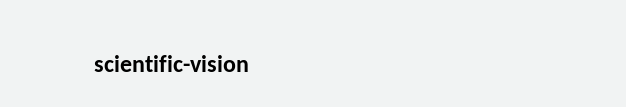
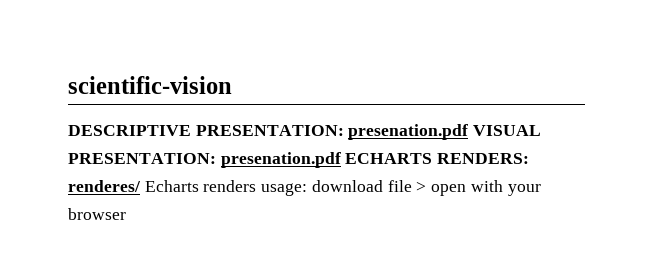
(249, 63) none -> [68,124,542,140] [68,152,530,168] [68,180,541,196] [68,208,126,220] // DESCRIPTIVE PRESENTATION: presenation.pdf VISUAL PRESENTATION: presenation.pdf ECHARTS RENDERS: renderes/ Echarts renders usage: download file > open with your browser

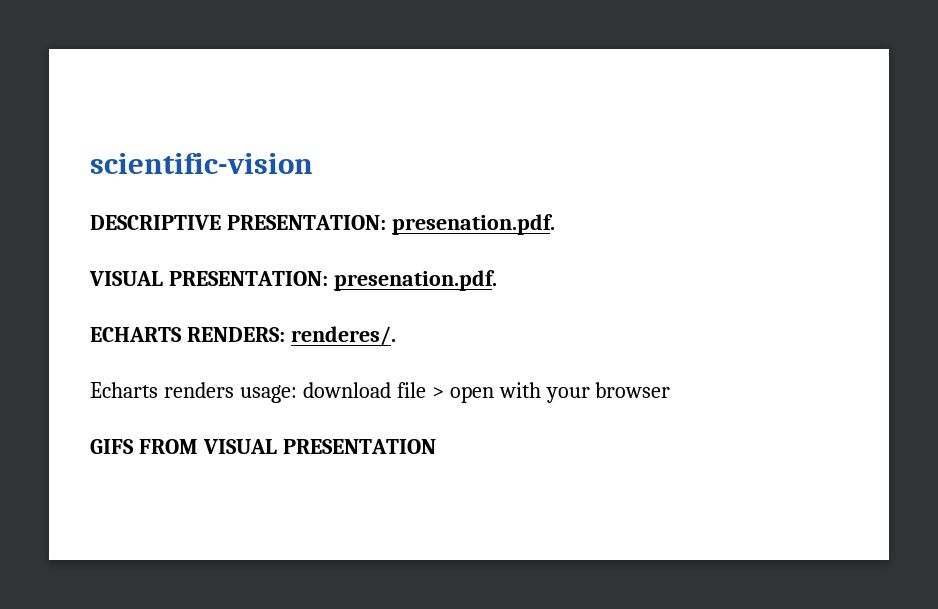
[348,124,469,140] presenation.pdf -> [391,214,555,235] presenation.pdf. //
[220,152,341,168] presenation.pdf -> [333,270,497,291] presenation.pdf. //
[68,180,141,192] renderes/ -> [290,326,396,346] renderes/. //
(126, 214) none -> [90,439,436,454] // GIFS FROM VISUAL PRESENTATION

